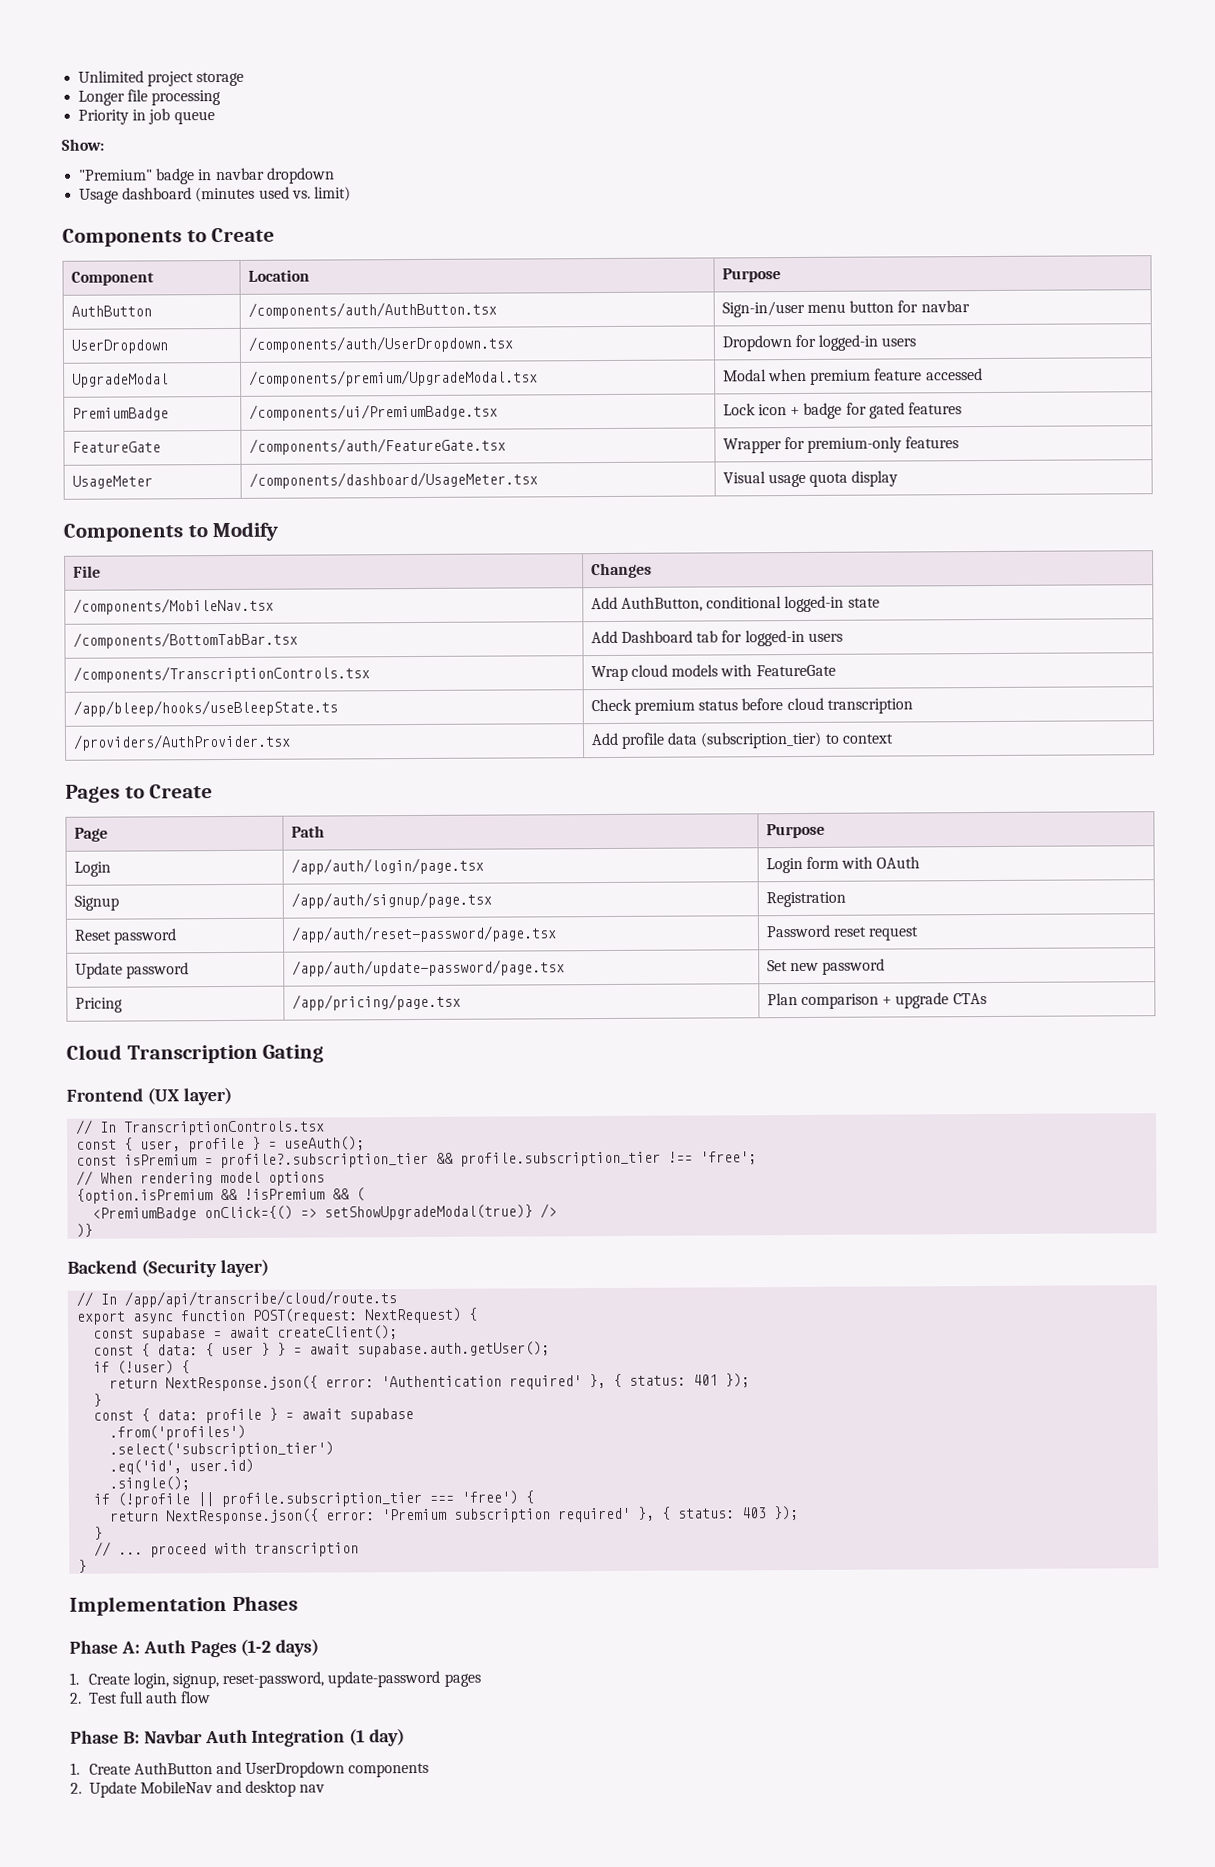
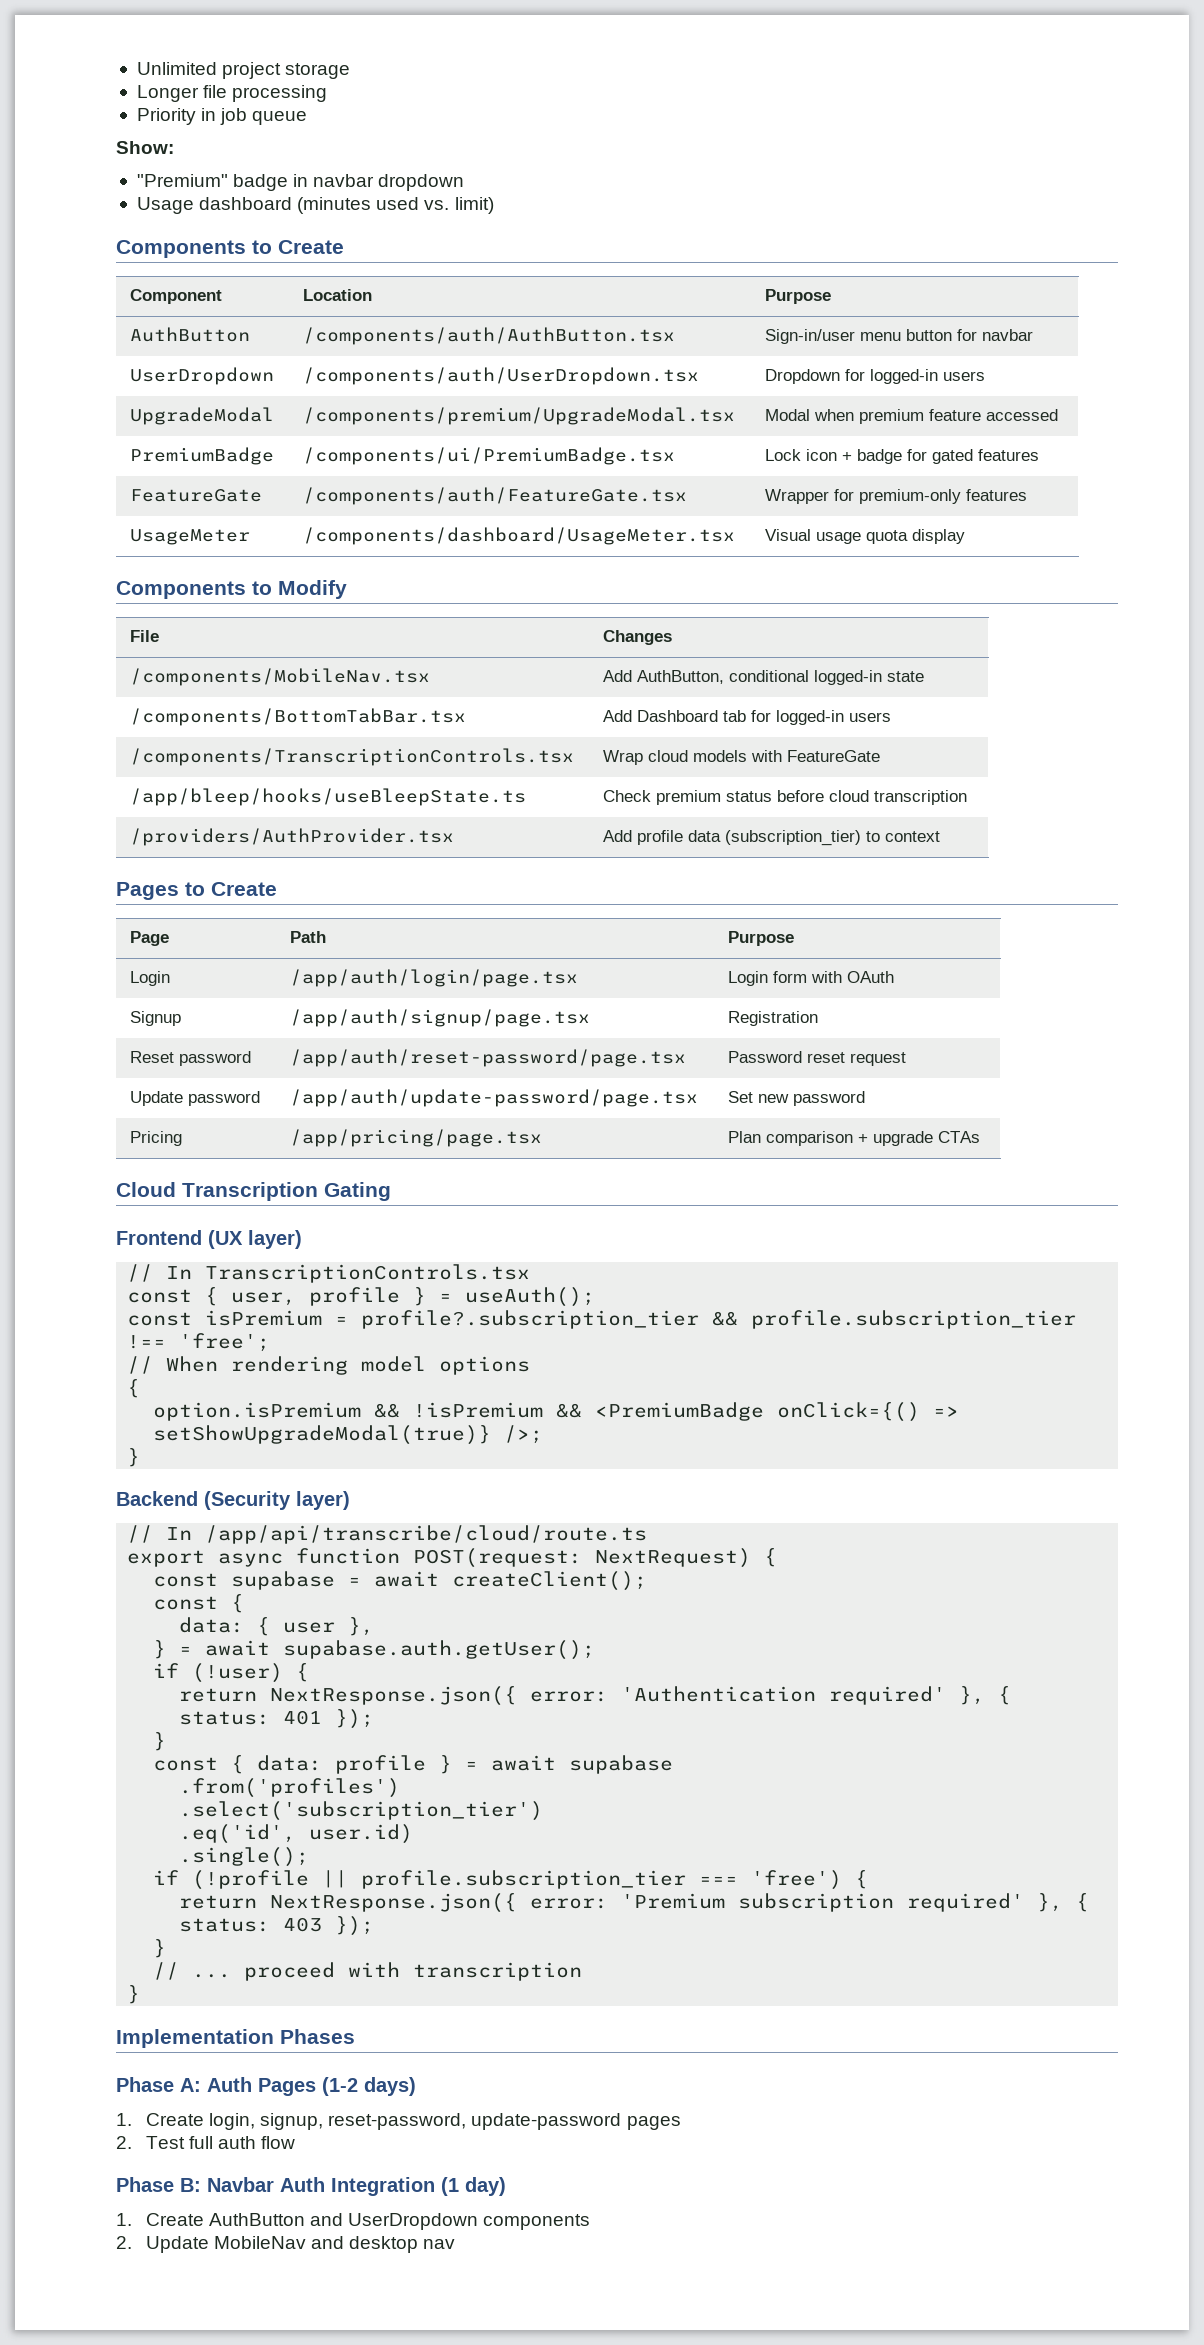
[76,1188,214,1204] {option.isPremium -> [127,1379,141,1398] [153,1402,362,1421] { // option.isPremium
[356,1187,366,1202] ( // -> (583, 1410) none
[540,1203,558,1219] [76,1223,94,1238] /> // )} -> [504,1425,544,1444] [127,1448,141,1467] />; // }
(151, 1350) none -> (245, 1603) //
[261,1342,271,1356] } -> [348,1617,375,1636] }, //

